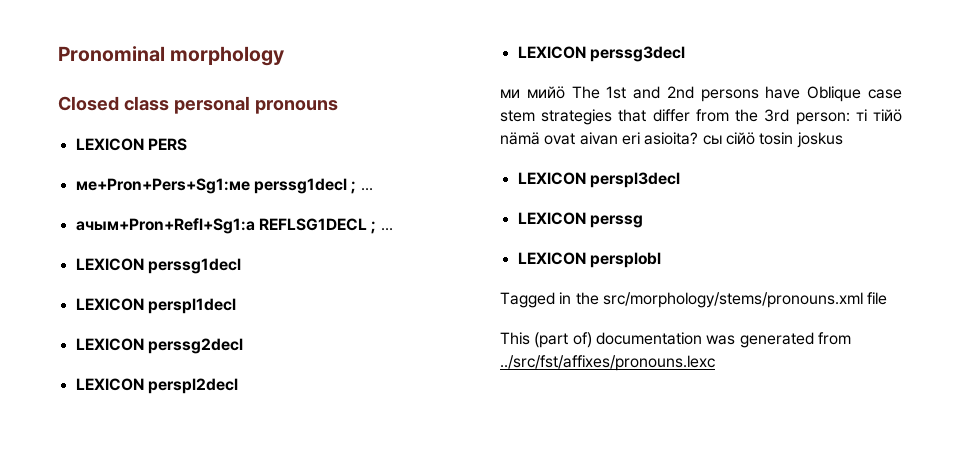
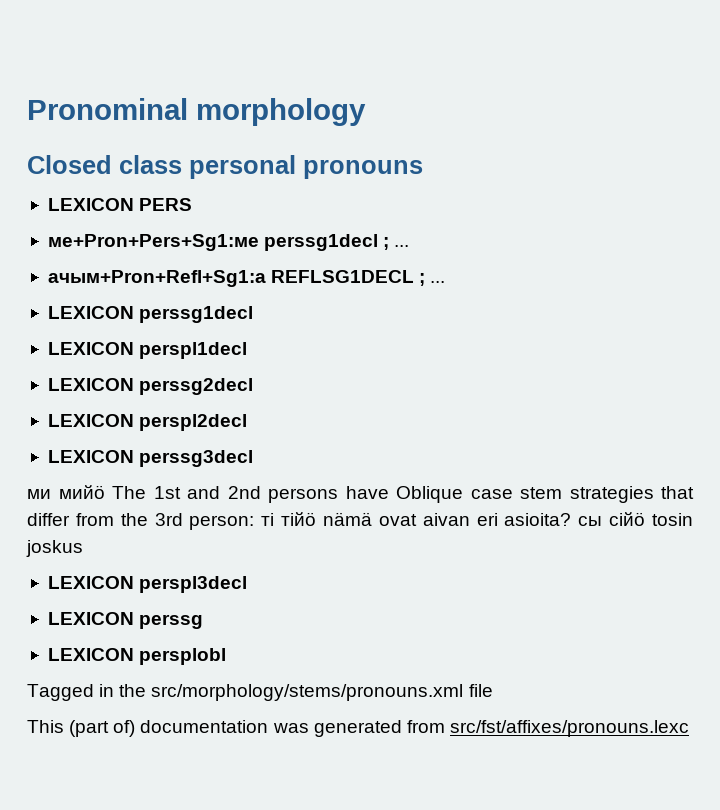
[500,355,715,371] ../src/fst/affixes/pronouns.lexc -> [449,720,689,737] src/fst/affixes/pronouns.lexc

